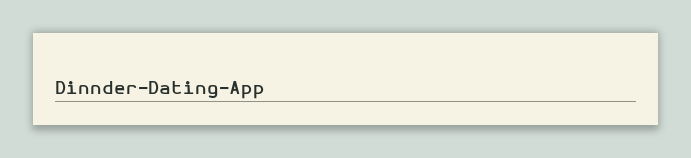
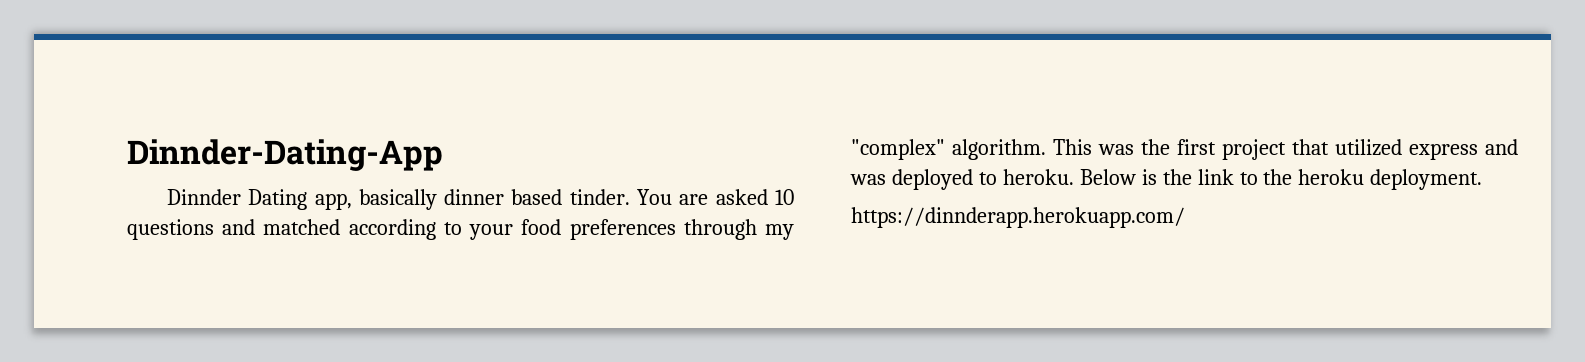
(265, 90) none -> [166,189,794,210] [127,219,794,240] [851,139,1518,160] [850,169,1483,190] [851,207,1185,228] // Dinnder Dating app, basically dinner based tinder. You are asked 10 questions and matched according to your food preferences through my "complex" algorithm. This was the first project that utilized express and was deployed to heroku. Below is the link to the heroku deployment. // https://dinnderapp.herokuapp.com/

